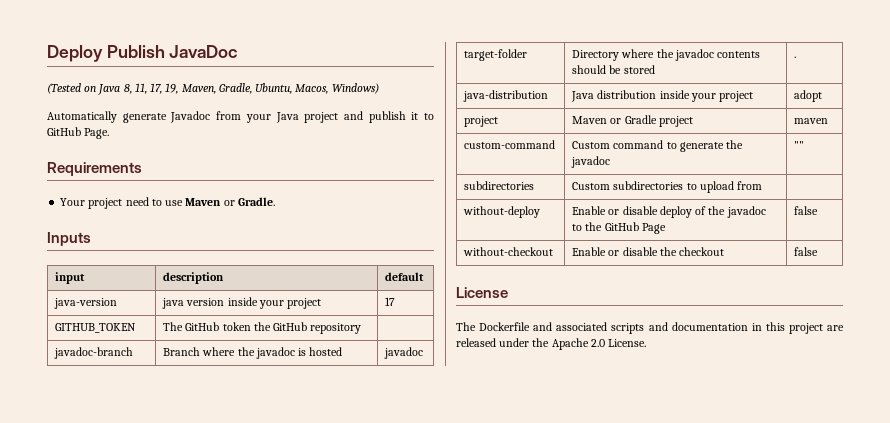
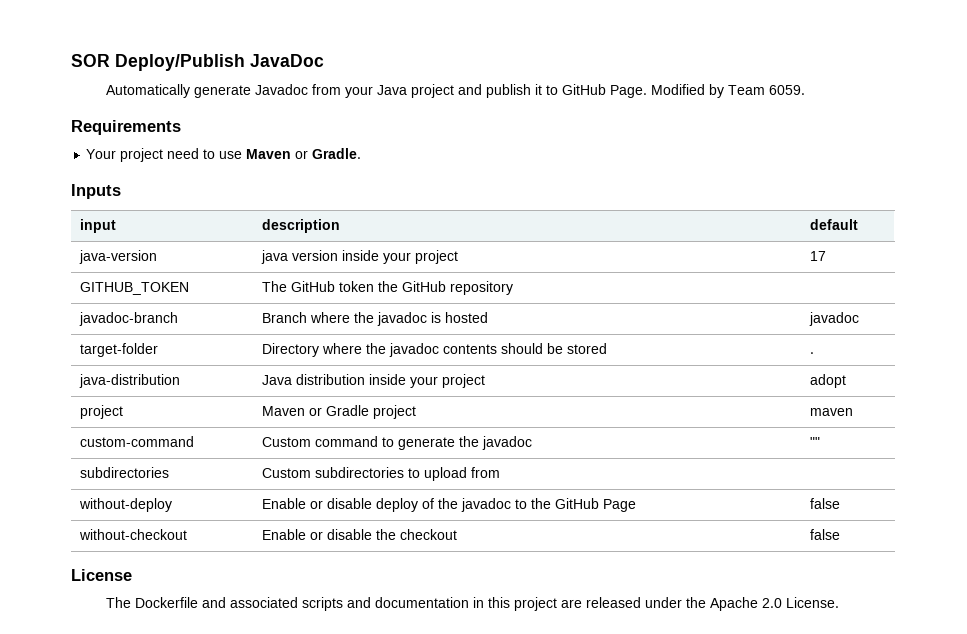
[47,45,165,62] Deploy Publish -> [71,54,245,71] SOR Deploy/Publish
[47,83,379,95] // (Tested on Java 8, 11, 17, 19, Maven, Gradle, Ubuntu, Macos, Windows) -> (324, 60) none
(110, 133) none -> [651,84,806,98] Modified by Team 6059.

